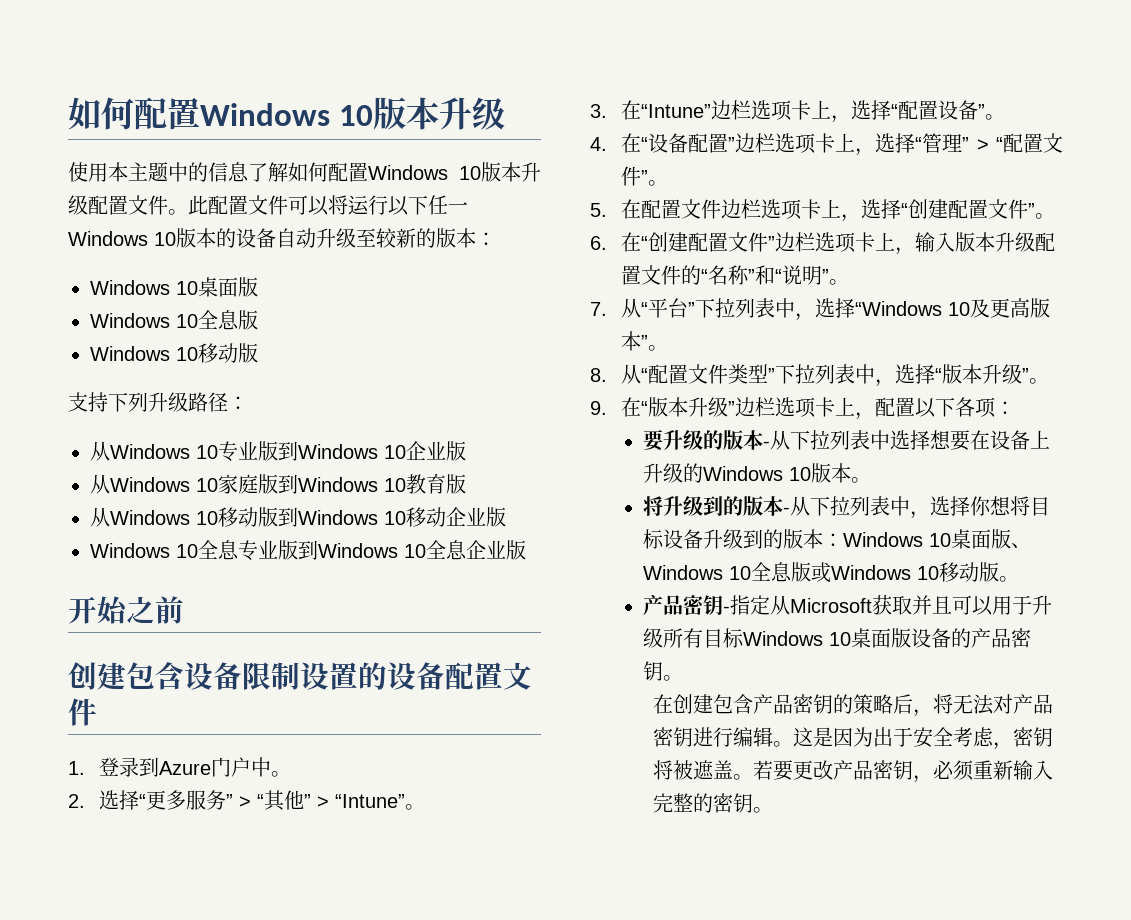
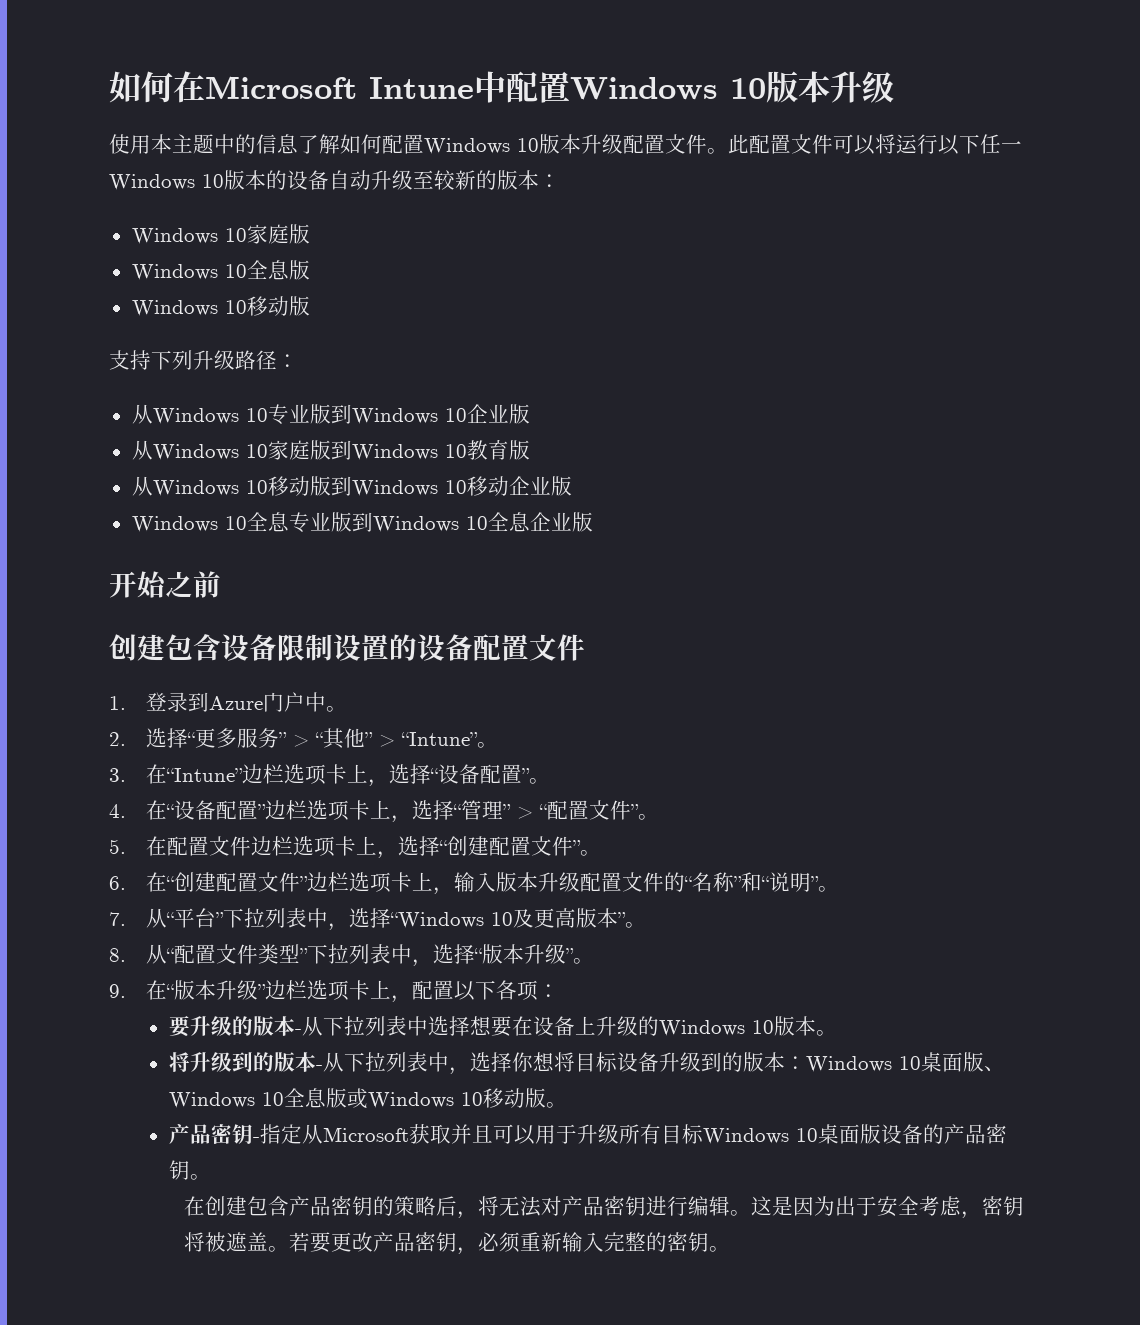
[68,97,134,130] 如何 -> [109,71,506,103] 如何在Microsoft Intune中
[198,277,238,297] 桌面 -> [246,224,289,244] 家庭
[898,100,979,120] 配置设备 -> [438,764,523,784] 设备配置

